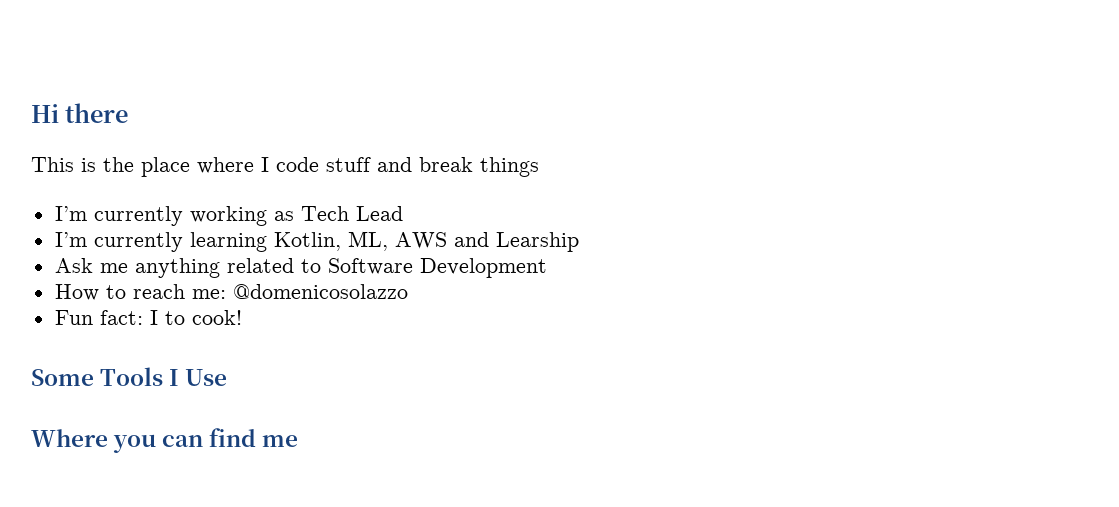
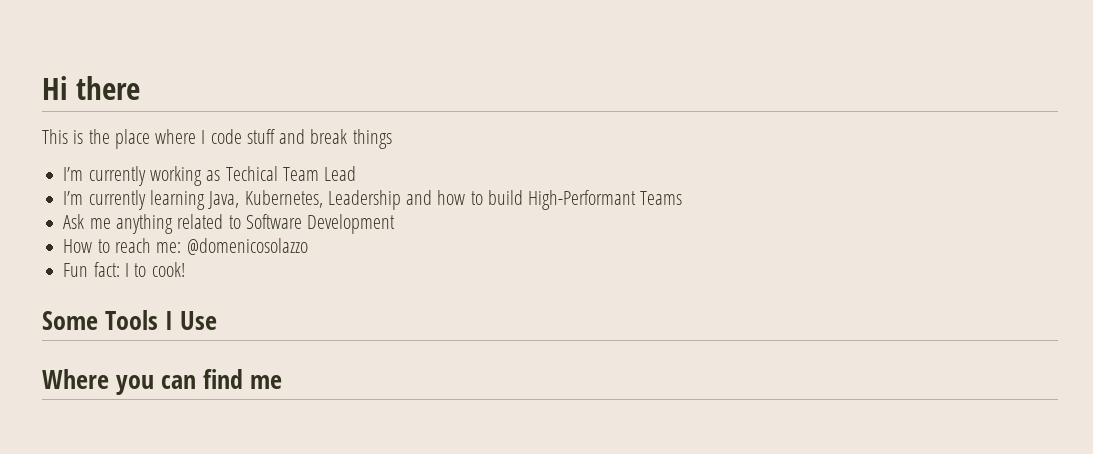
[300,206,349,221] Tech -> [225,166,319,181] Techical Team
[273,231,579,252] Kotlin, ML, AWS and Learship -> [208,190,683,210] Java, Kubernetes, Leadership and how to build High-Performant Teams

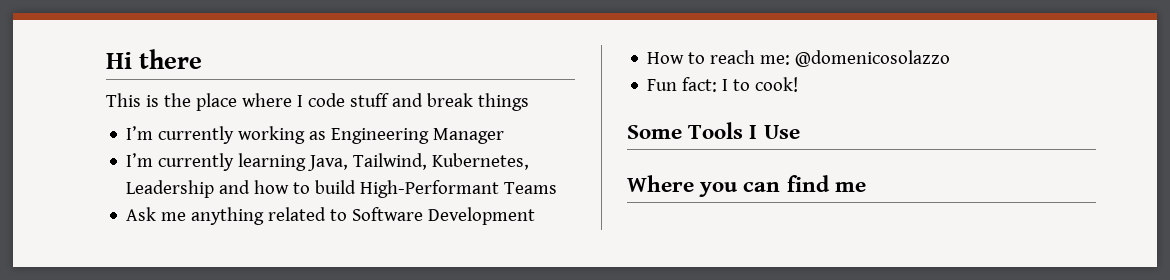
[225,166,357,181] Techical Team Lead -> [331,128,505,144] Engineering Manager
(240, 200) none -> [353,153,428,170] Tailwind,

